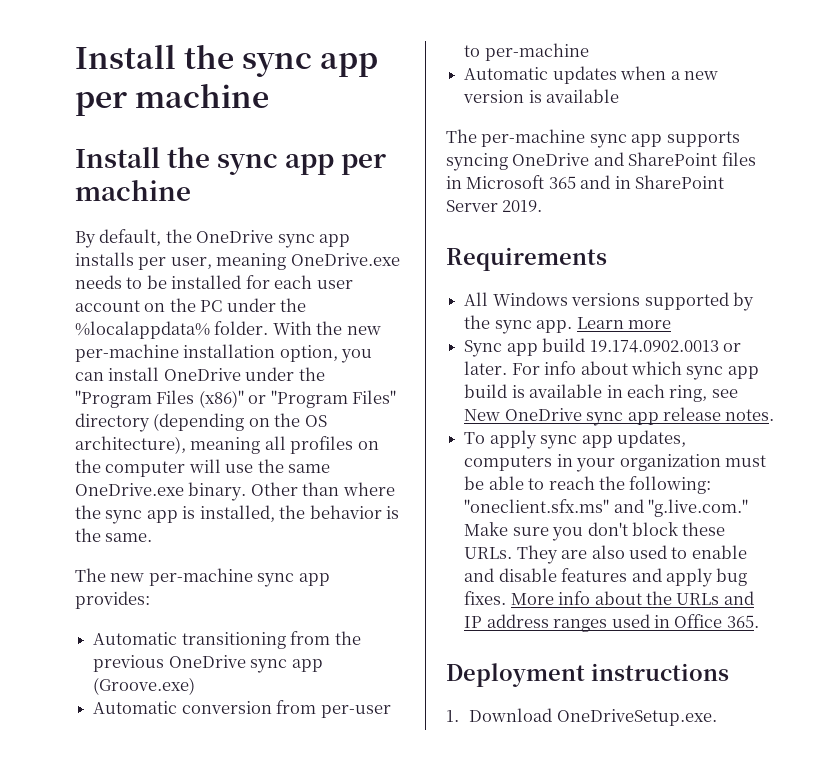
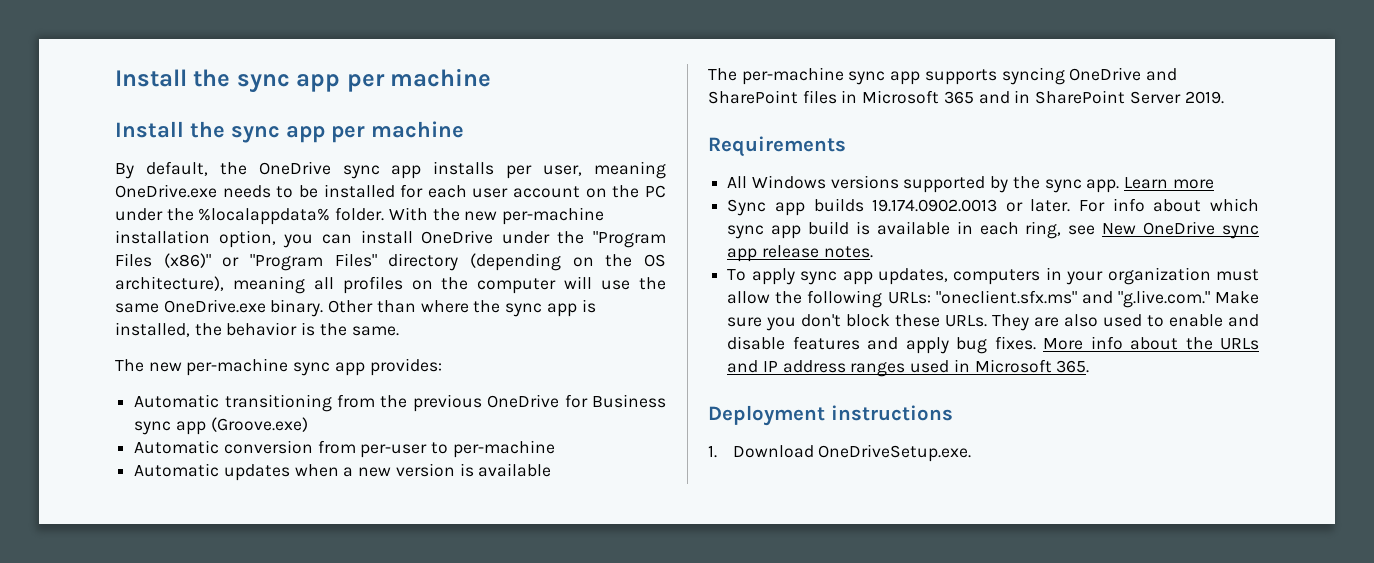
(246, 661) none -> [564,394,667,408] for Business
[542,338,586,352] build -> [813,198,864,212] builds
[464,476,712,494] be able to reach the following: -> [727,290,931,308] allow the following URLs:
[674,614,723,628] Office -> [974,359,1052,373] Microsoft

